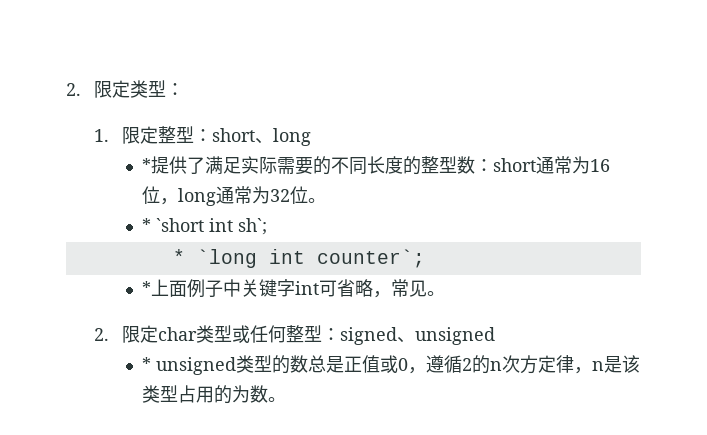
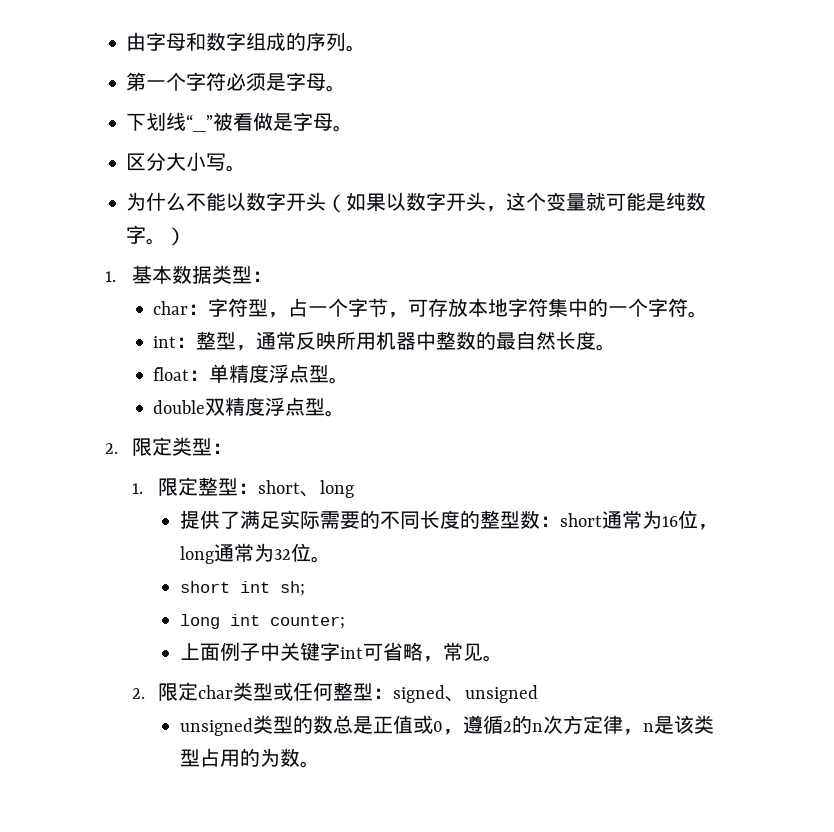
(66, 89) none -> [126,32,367,52] [126,72,347,92] [126,112,354,132] [126,152,247,172] [126,192,707,213] [126,225,187,246] [105,265,272,284] [153,298,709,318] [153,331,617,351] [153,364,350,384] [153,397,346,417] 由字母和数字组成的序列。 // 第一个字符必须是字母。 // 下划线“_”被看做是字母。 // 区分大小写。 // 为什么不能以数字开头（如果以数字开头，这个变量就可能是纯数字。） // 1.基本数据类型： // char：字符型，占一个字节，可存放本地字符集中的一个字符。 // int：整型，通常反映所用机器中整数的最自然长度。 // float：单精度浮点型。 // double双精度浮点型。 //
[142,158,152,172] * -> (355, 489) none
[142,218,268,235] [172,249,425,268] [142,281,152,295] * `short int sh`; // * `long int counter`; // * -> [179,581,305,596] [179,614,345,629] short int sh; // long int counter; //
[142,357,152,371] * -> (539, 694) none

